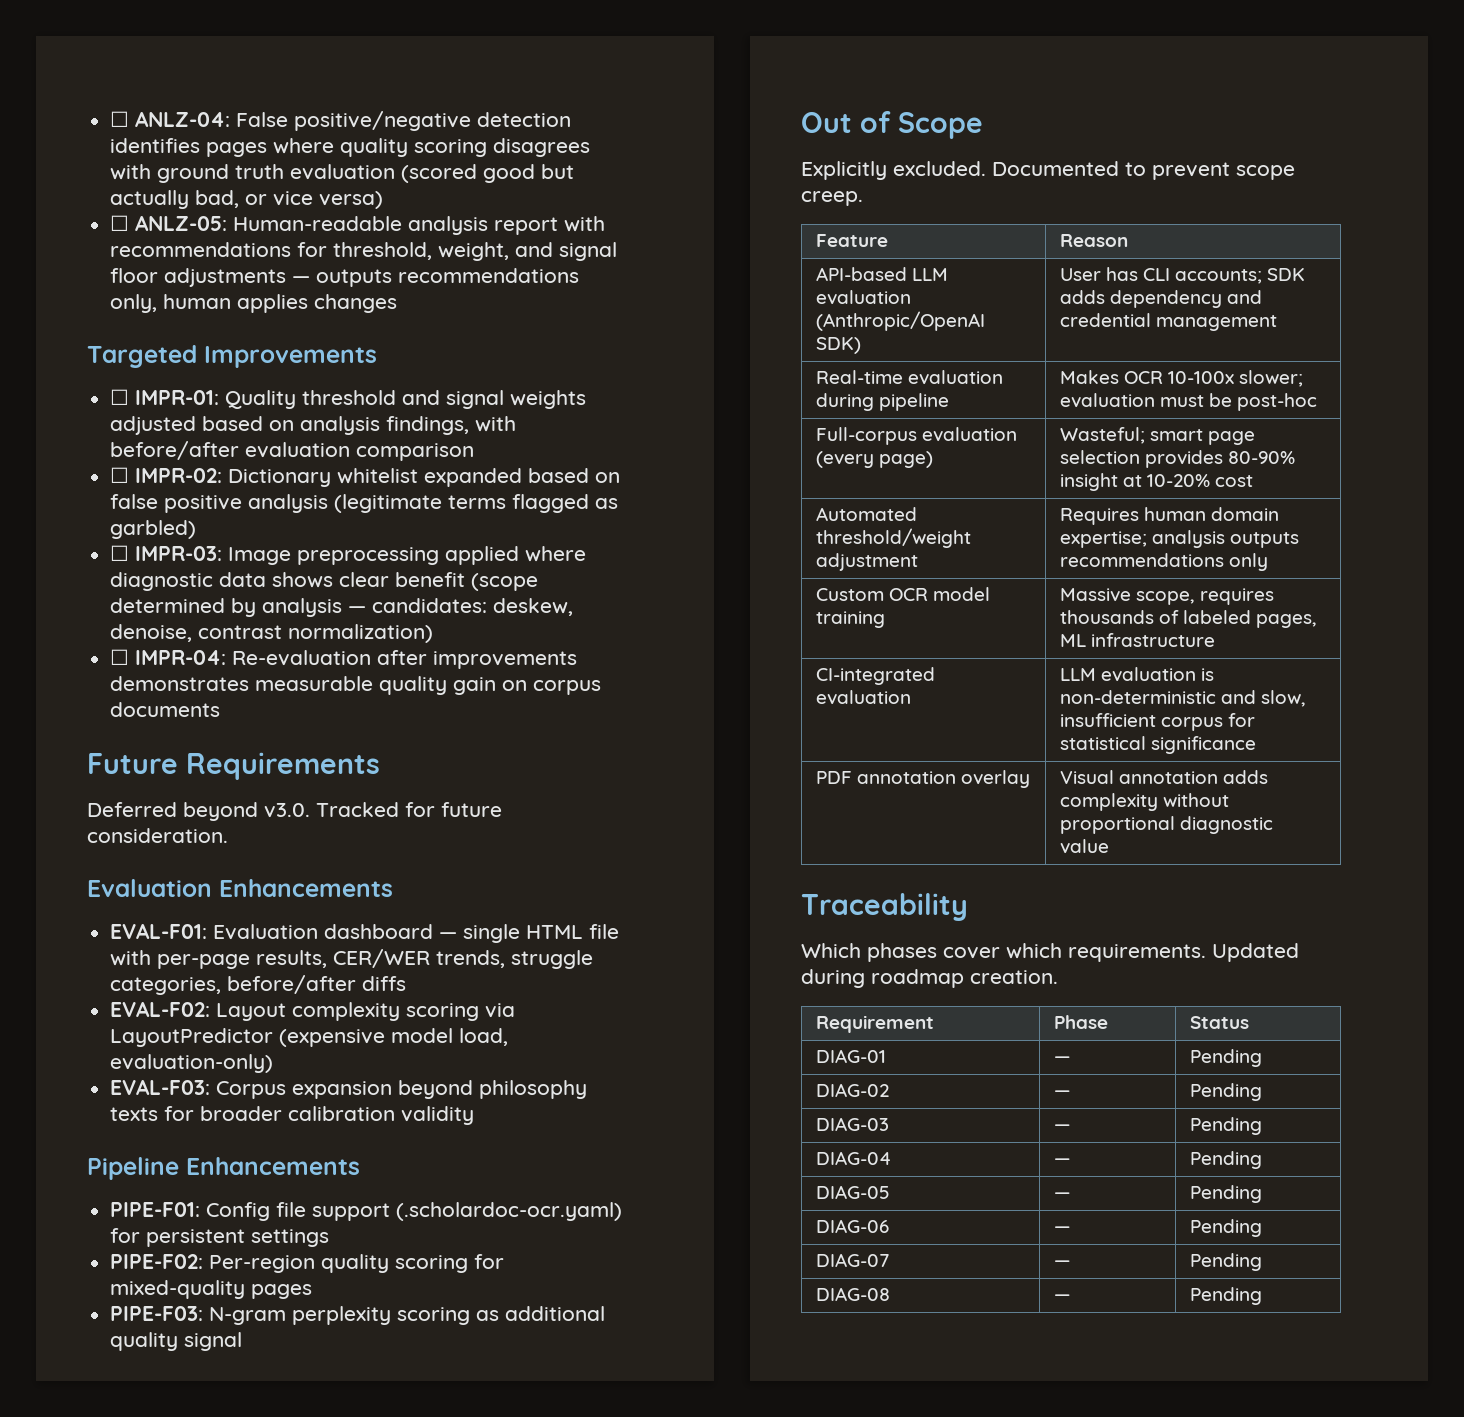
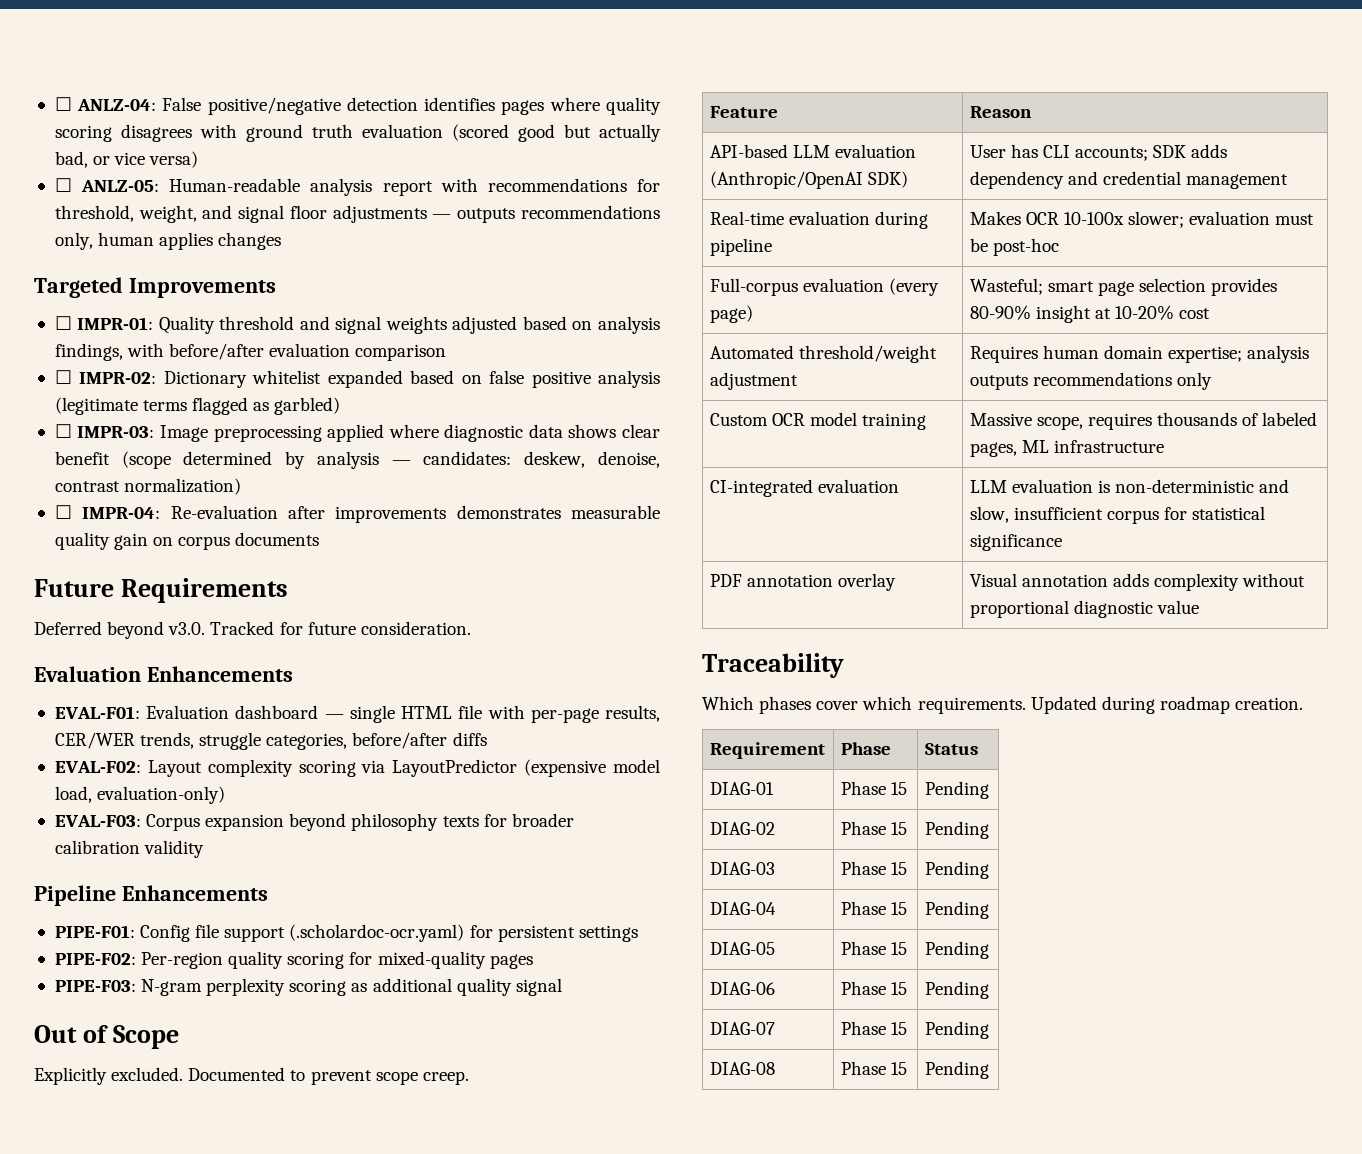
[1053,1056,1070,1063] — -> [840,781,907,795] Phase 15
[1053,1090,1070,1097] — -> [840,821,907,835] Phase 15
[1053,1124,1070,1131] — -> [840,861,907,875] Phase 15
[1053,1158,1070,1165] — -> [840,901,907,915] Phase 15
[1053,1192,1070,1199] — -> [840,941,907,955] Phase 15
[1053,1226,1070,1233] — -> [840,981,907,995] Phase 15
[1053,1260,1070,1267] — -> [840,1021,907,1035] Phase 15
[1053,1294,1070,1301] — -> [840,1061,907,1075] Phase 15

